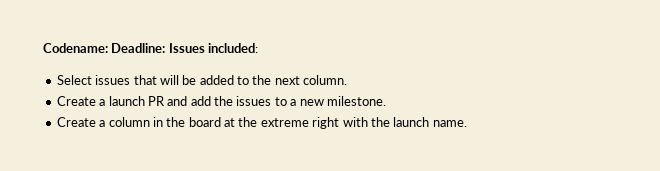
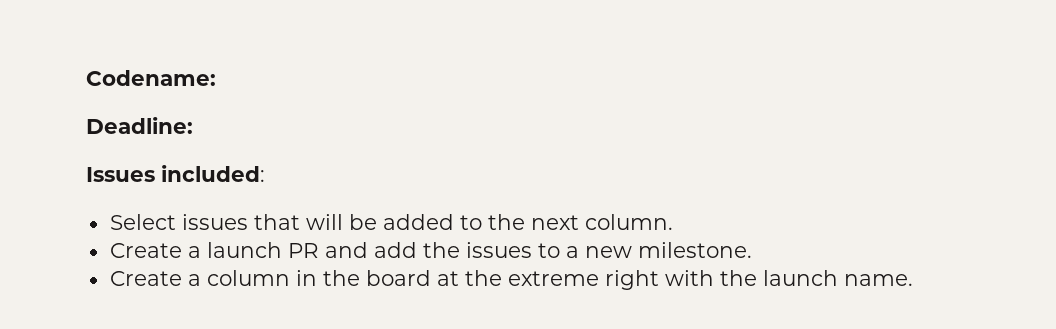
(108, 48) none -> (216, 78) //
(166, 48) none -> (193, 125) //

